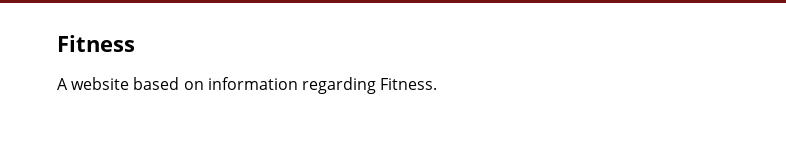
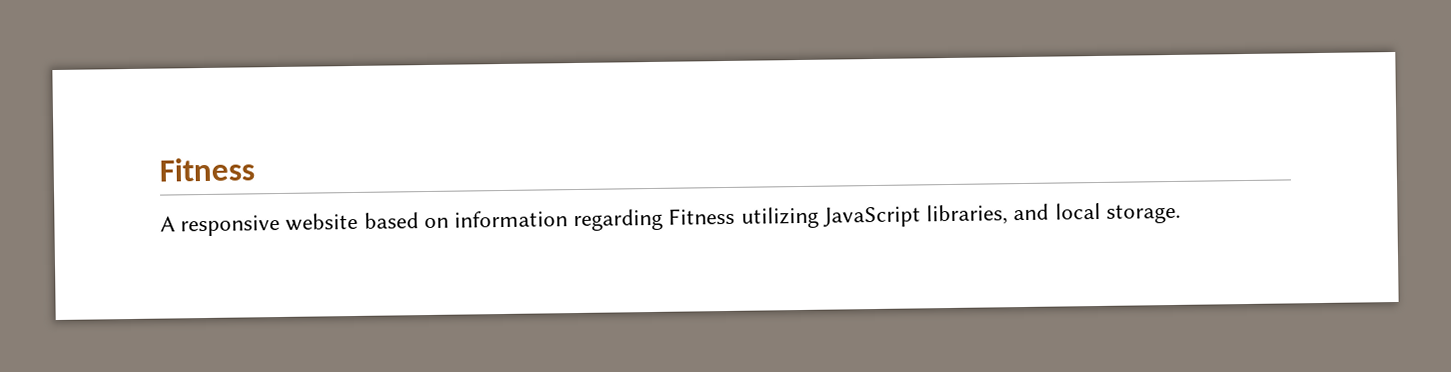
(68, 84) none -> [180,214,281,237] responsive
[380,78,438,90] Fitness. -> [668,202,1181,229] Fitness utilizing JavaScript libraries, and local storage.

